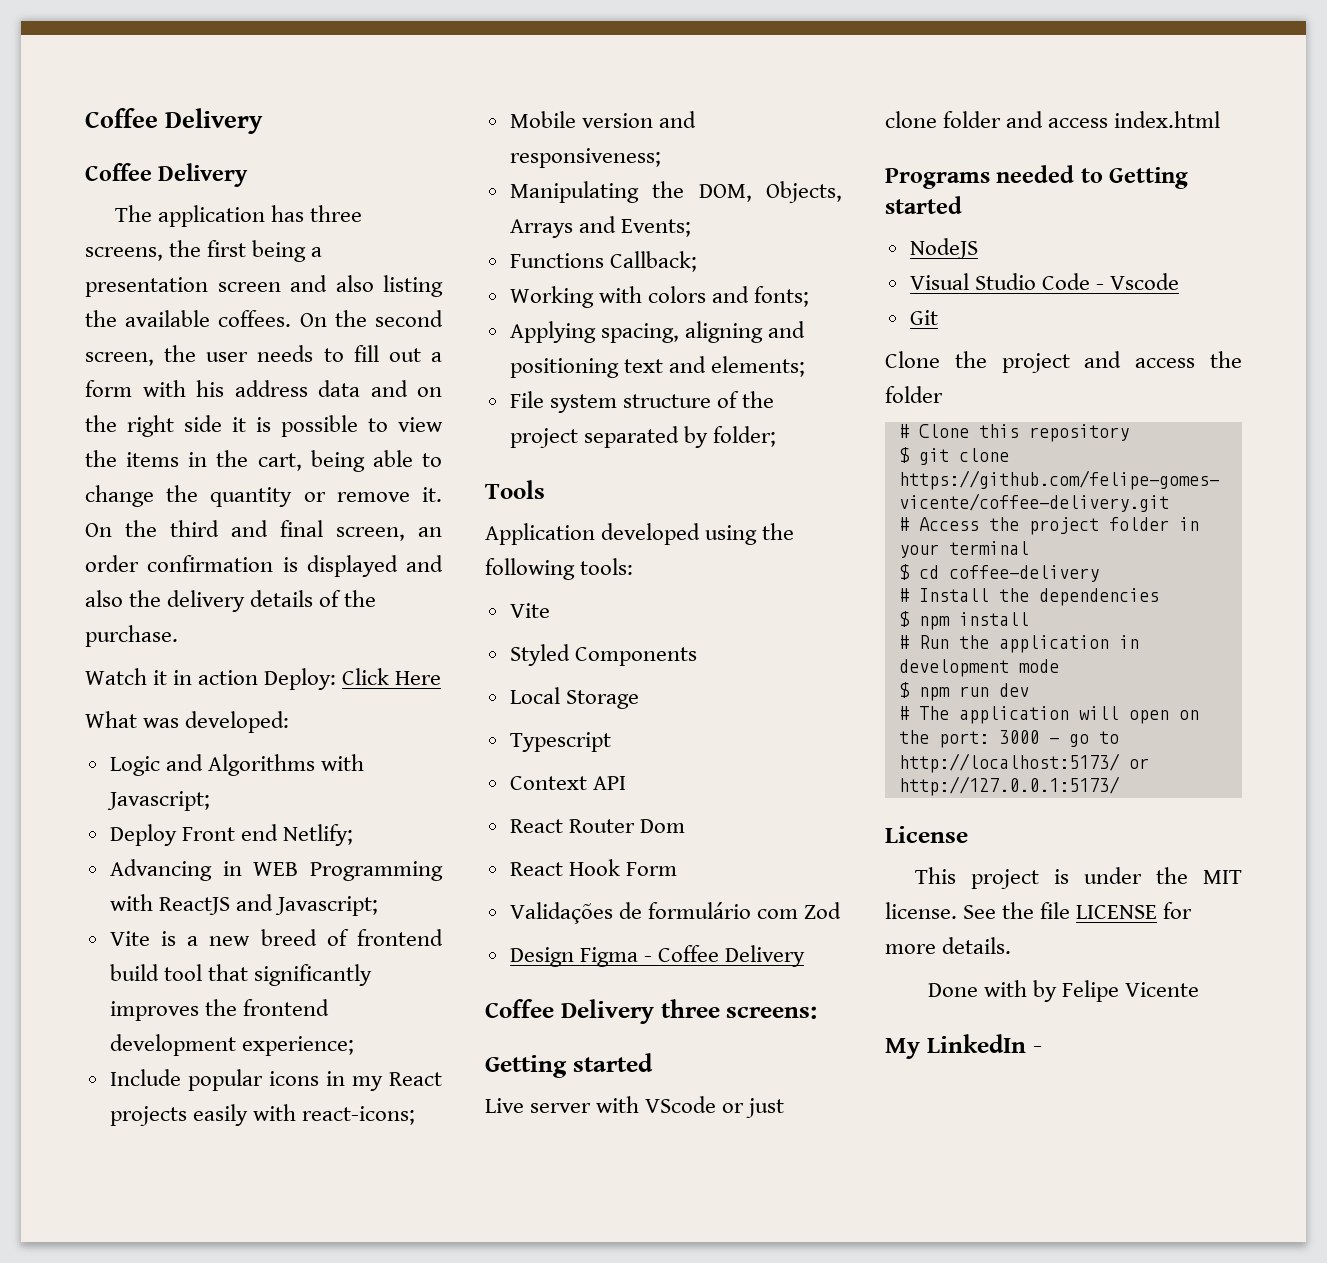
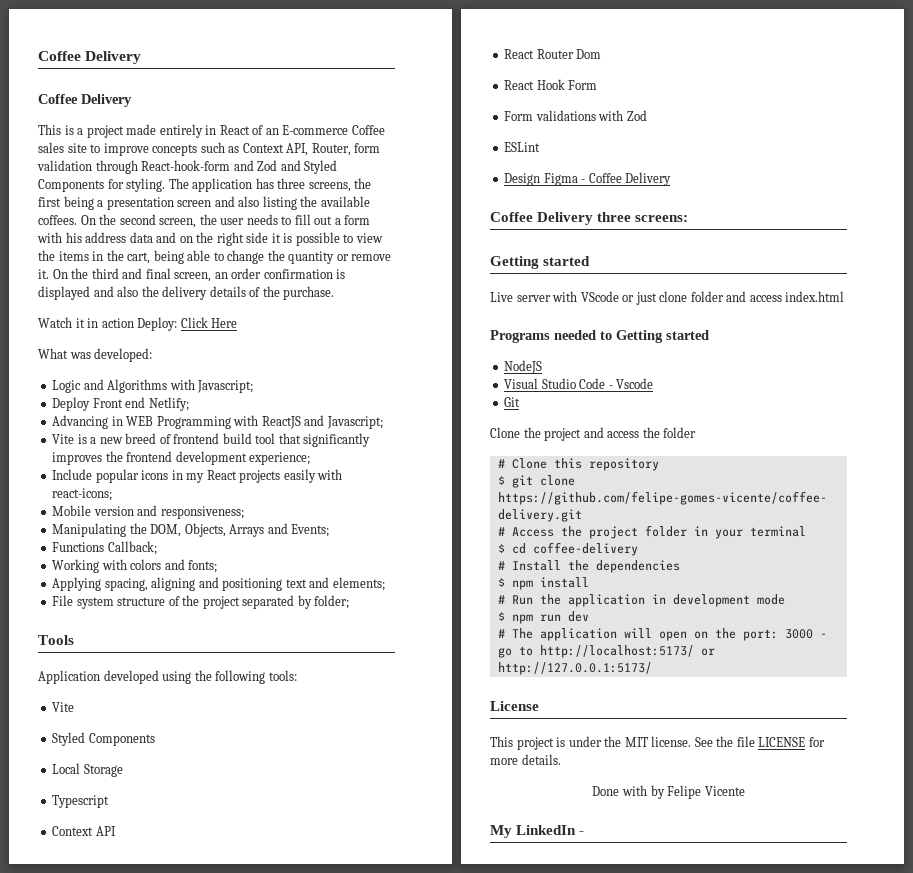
(249, 175) none -> [38,124,385,138] [38,142,381,156] [37,160,338,174] [38,178,166,192] This is a project made entirely in React of an E-commerce Coffee sales site to improve concepts such as Context API, Router, form validation through React-hook-form and Zod and Styled Components for styling.
[509,902,842,924] Validações de formulário com Zod -> [504,110,647,121] [504,142,541,152] Form validations with Zod // ESLint

